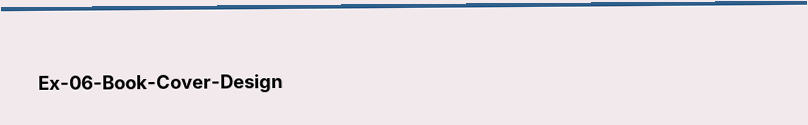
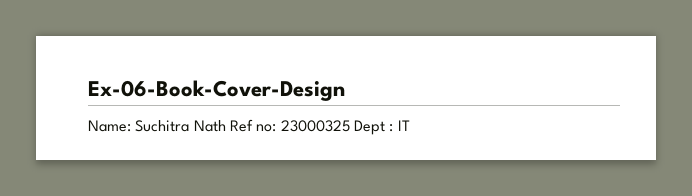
(284, 83) none -> [88,119,410,135] // Name: Suchitra Nath Ref no: 23000325 Dept : IT

